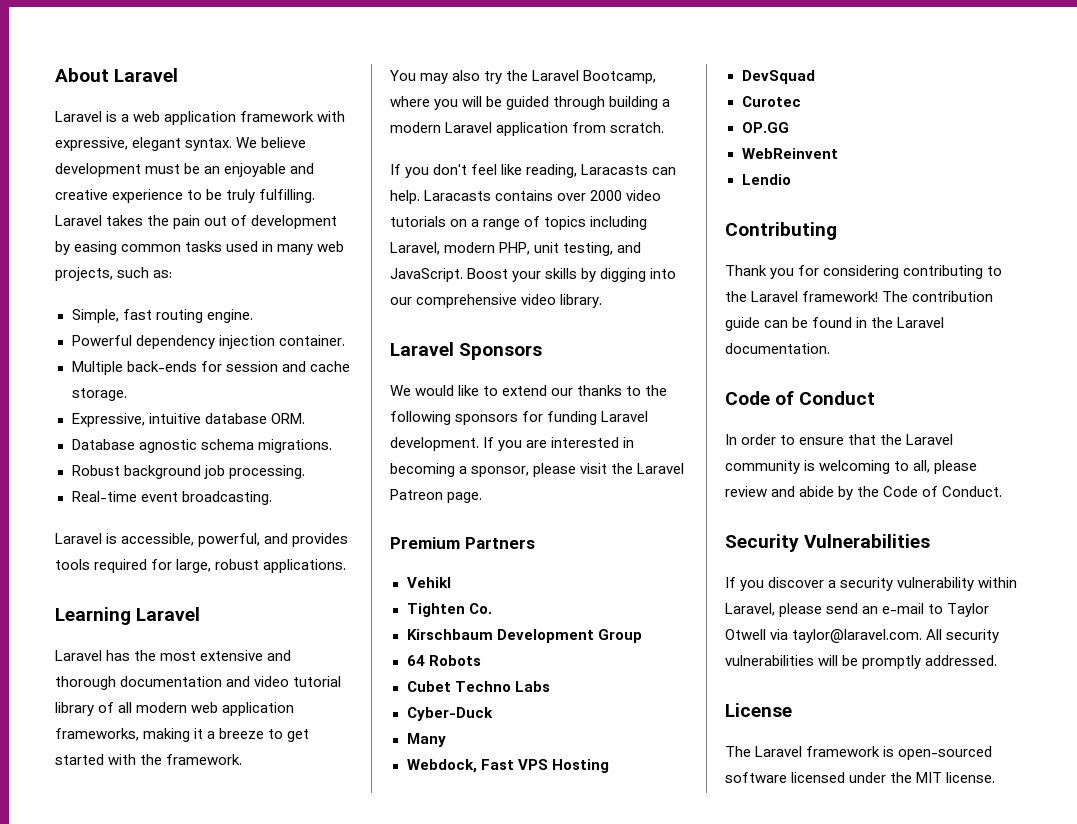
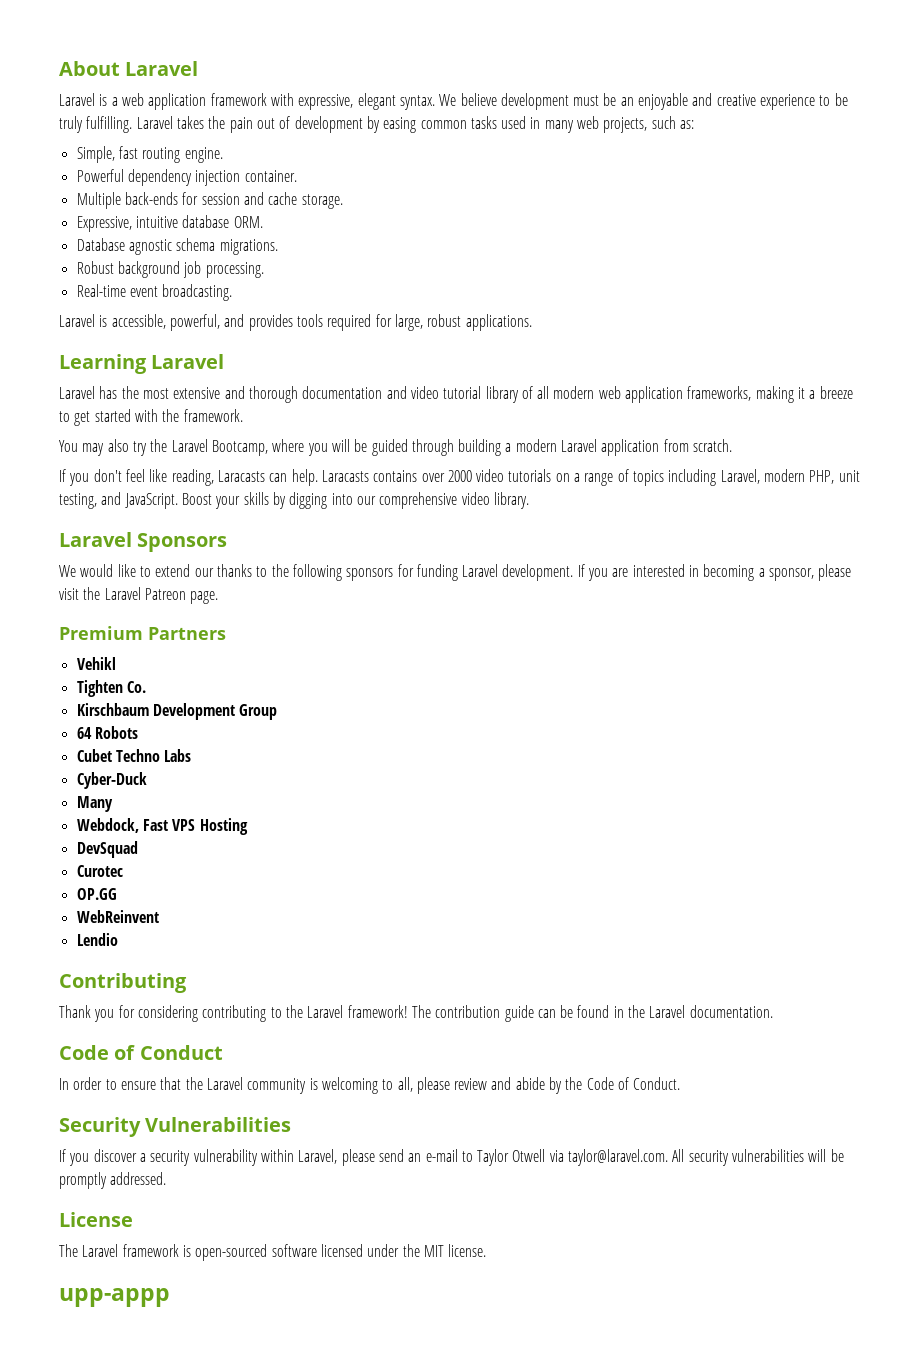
(996, 777) none -> [59,1288,170,1307] // upp-appp

